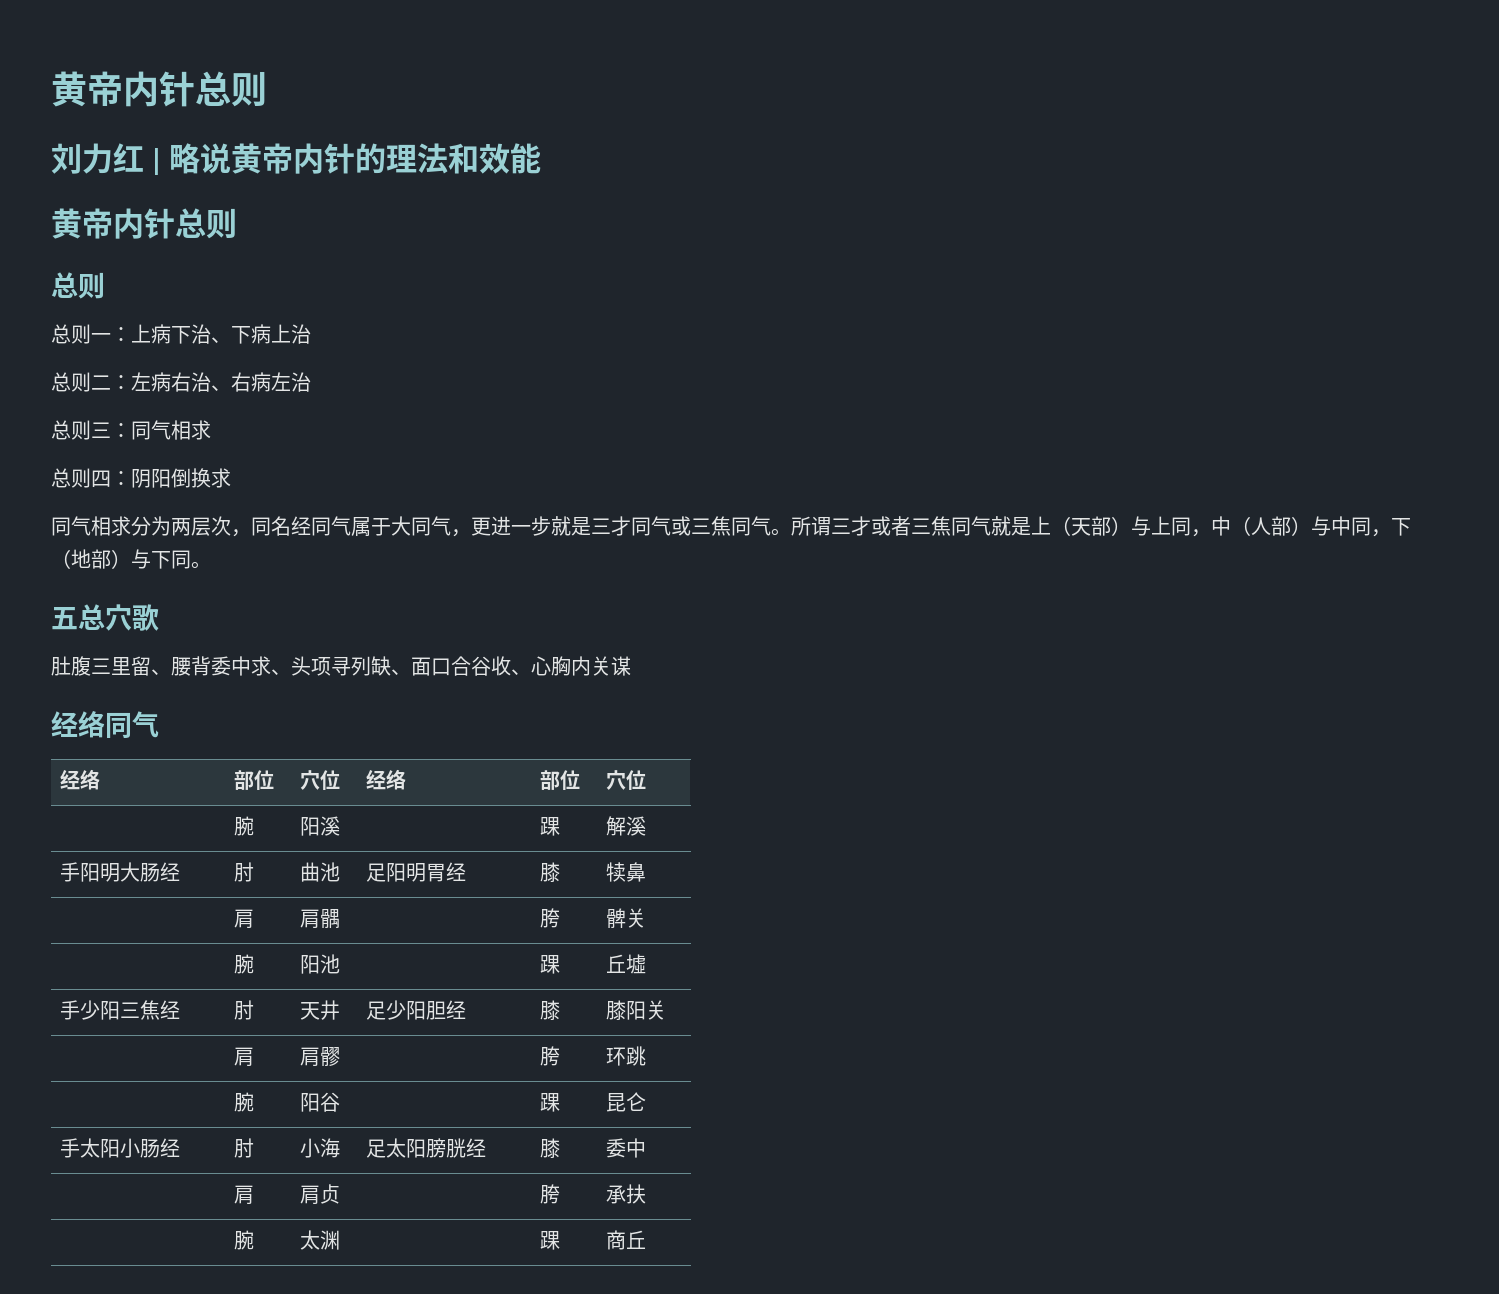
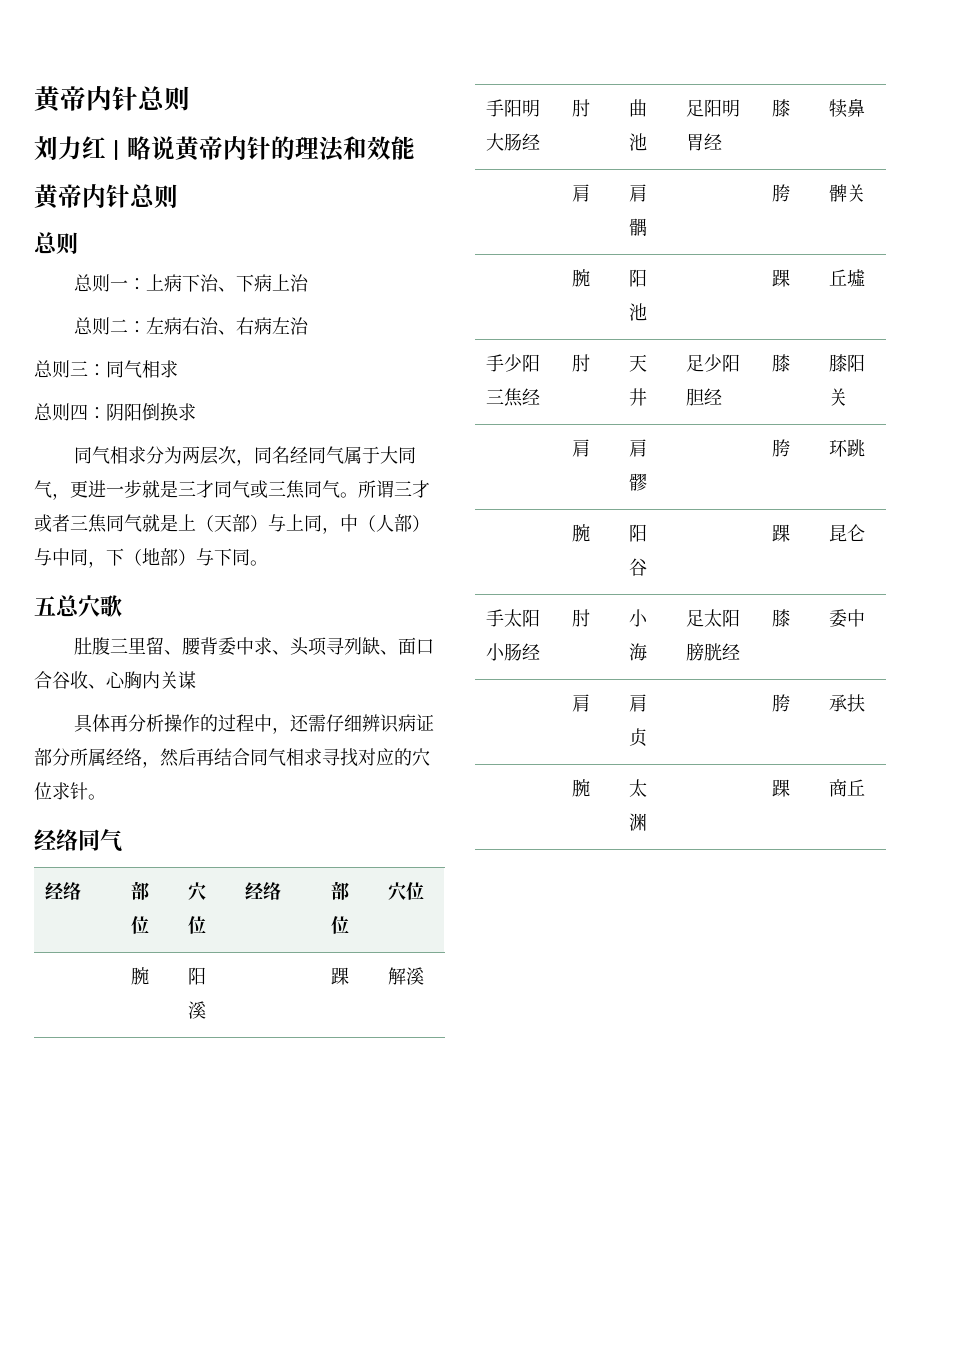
(631, 666) none -> [74,714,435,734] [34,748,430,768] [34,782,106,800] // 具体再分析操作的过程中，还需仔细辨识病证部分所属经络，然后再结合同气相求寻找对应的穴位求针。

